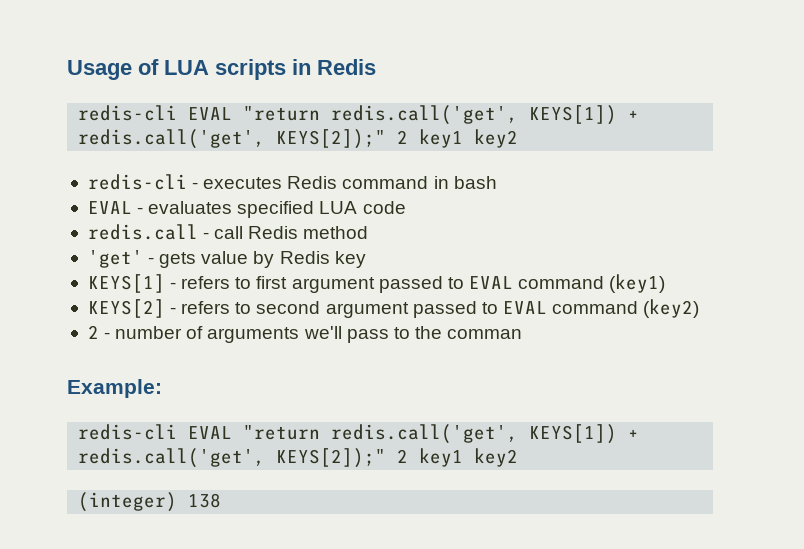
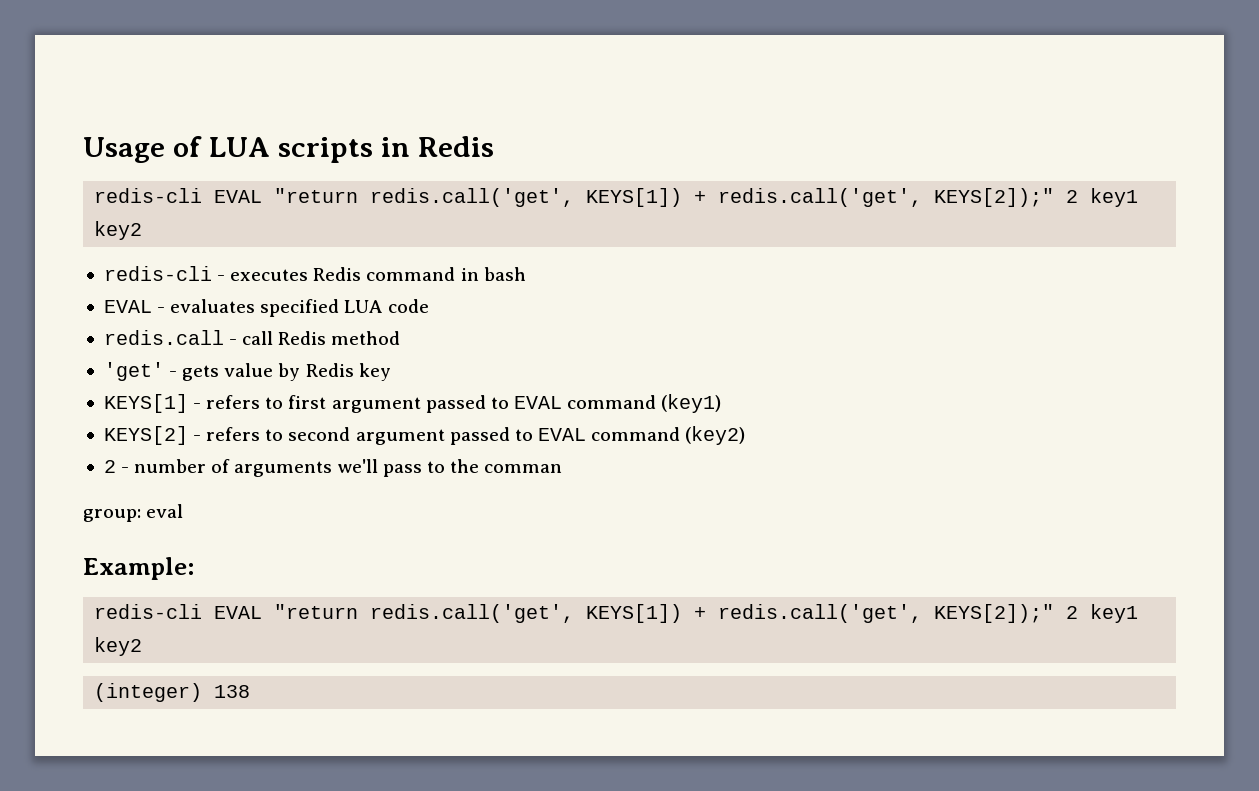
(523, 334) none -> [83,504,184,522] // group: eval

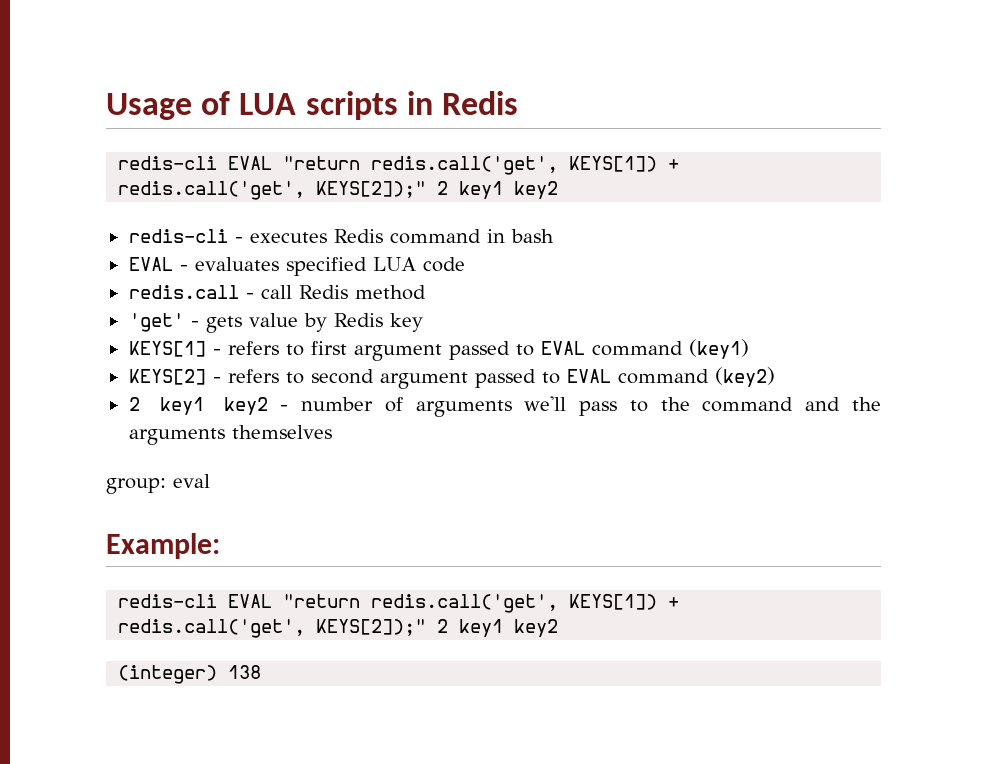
(116, 466) none -> [159,397,268,415] key1 key2
[484,464,563,473] comman -> [702,397,881,412] [128,425,332,445] command and the arguments themselves

